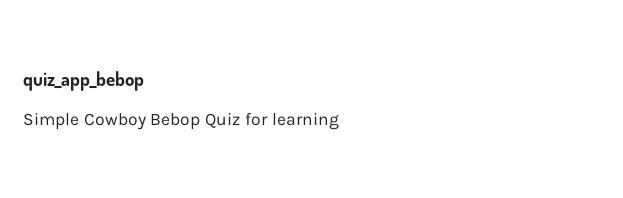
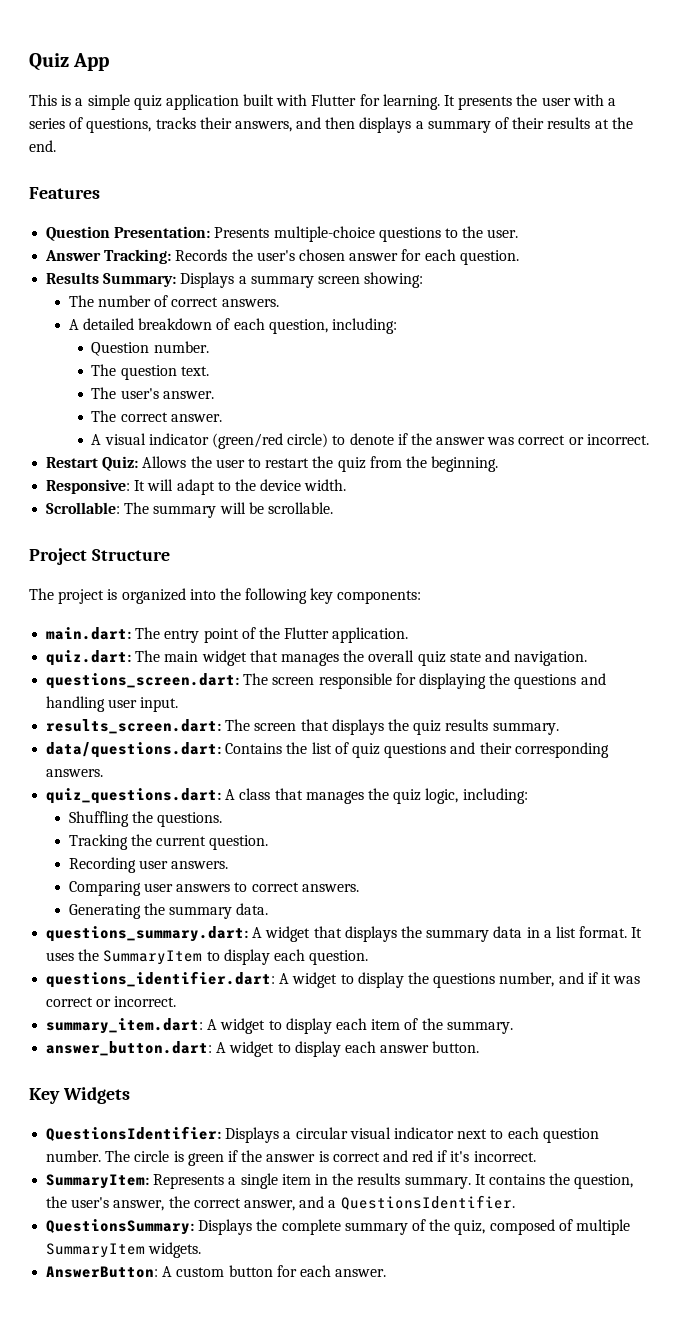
[23,71,144,91] [23,112,339,130] quiz_app_bebop // Simple Cowboy Bebop Quiz for learning -> [29,53,110,71] [29,94,616,110] [29,117,633,133] [29,140,56,152] [29,187,100,199] [46,226,519,242] [45,249,519,265] [46,272,424,288] [68,295,279,307] [68,318,397,334] [91,341,209,356] [91,364,209,380] [91,387,214,399] [91,410,222,422] [91,433,649,449] [46,456,499,472] [46,479,347,495] [46,502,333,518] [29,548,170,565] [29,588,422,604] [46,627,409,643] [46,650,588,666] [46,673,606,689] [46,696,179,712] [46,719,559,735] [46,742,609,758] [46,769,104,777] [46,788,528,804] [68,811,223,827] [68,834,269,850] [68,857,229,873] [68,881,359,896] [68,903,269,919] [46,926,643,942] [46,949,369,965] [46,971,641,988] [46,996,177,1007] [46,1018,513,1034] [46,1041,480,1057] [29,1087,130,1104] [46,1126,599,1143] [46,1150,536,1166] [46,1173,634,1189] [46,1195,515,1211] [46,1219,630,1235] [46,1242,202,1258] [46,1265,387,1278] Quiz App // This is a simple quiz application built with Flutter for learning. It presents the user with a series of questions, tracks their answers, and then displays a summary of their results at the end. // Features // Question Presentation: Presents multiple-choice questions to the user. // Answer Tracking: Records the user's chosen answer for each question. // Results Summary: Displays a summary screen showing: // The number of correct answers. // A detailed breakdown of each question, including: // Question number. // The question text. // The user's answer. // The correct answer. // A visual indicator (green/red circle) to denote if the answer was correct or incorrect. // Restart Quiz: Allows the user to restart the quiz from the beginning. // Responsive: It will adapt to the device width. // Scrollable: The summary will be scrollable. // Project Structure // The project is organized into the following key components: // main.dart: The entry point of the Flutter application. // quiz.dart: The main widget that manages the overall quiz state and navigation. // questions_screen.dart: The screen responsible for displaying the questions and handling user input. // results_screen.dart: The screen that displays the quiz results summary. // data/questions.dart: Contains the list of quiz questions and their corresponding answers. // quiz_questions.dart: A class that manages the quiz logic, including: // Shuffling the questions. // Tracking the current question. // Recording user answers. // Comparing user answers to correct answers. // Generating the summary data. // questions_summary.dart: A widget that displays the summary data in a list format. It uses the SummaryItem to display each question. // questions_identifier.dart: A widget to display the questions number, and if it was correct or incorrect. // summary_item.dart: A widget to display each item of the summary. // answer_button.dart: A widget to display each answer button. // Key Widgets // QuestionsIdentifier: Displays a circular visual indicator next to each question number. The circle is green if the answer is correct and red if it's incorrect. // SummaryItem: Represents a single item in the results summary. It contains the question, the user's answer, the correct answer, and a QuestionsIdentifier. // QuestionsSummary: Displays the complete summary of the quiz, composed of multiple SummaryItem widgets. // AnswerButton: A custom button for each answer.

